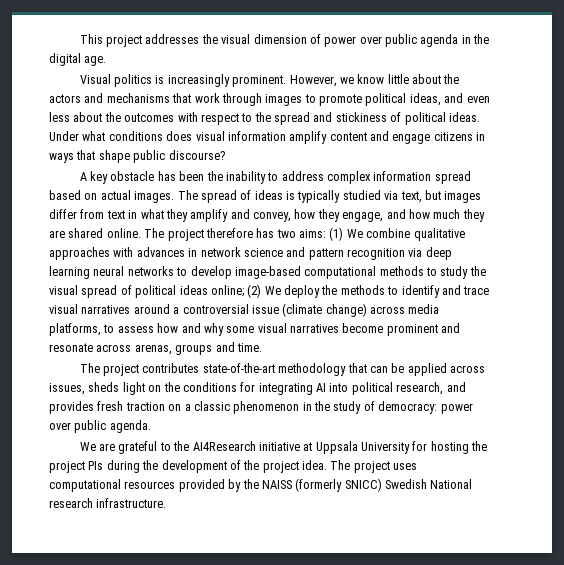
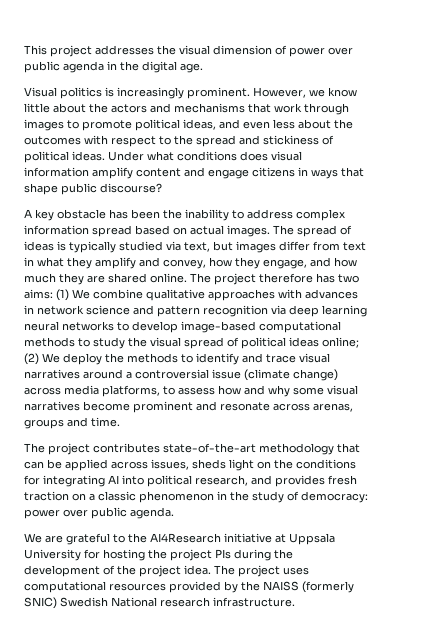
[344,478,382,492] SNICC) -> [24,597,57,609] SNIC)

